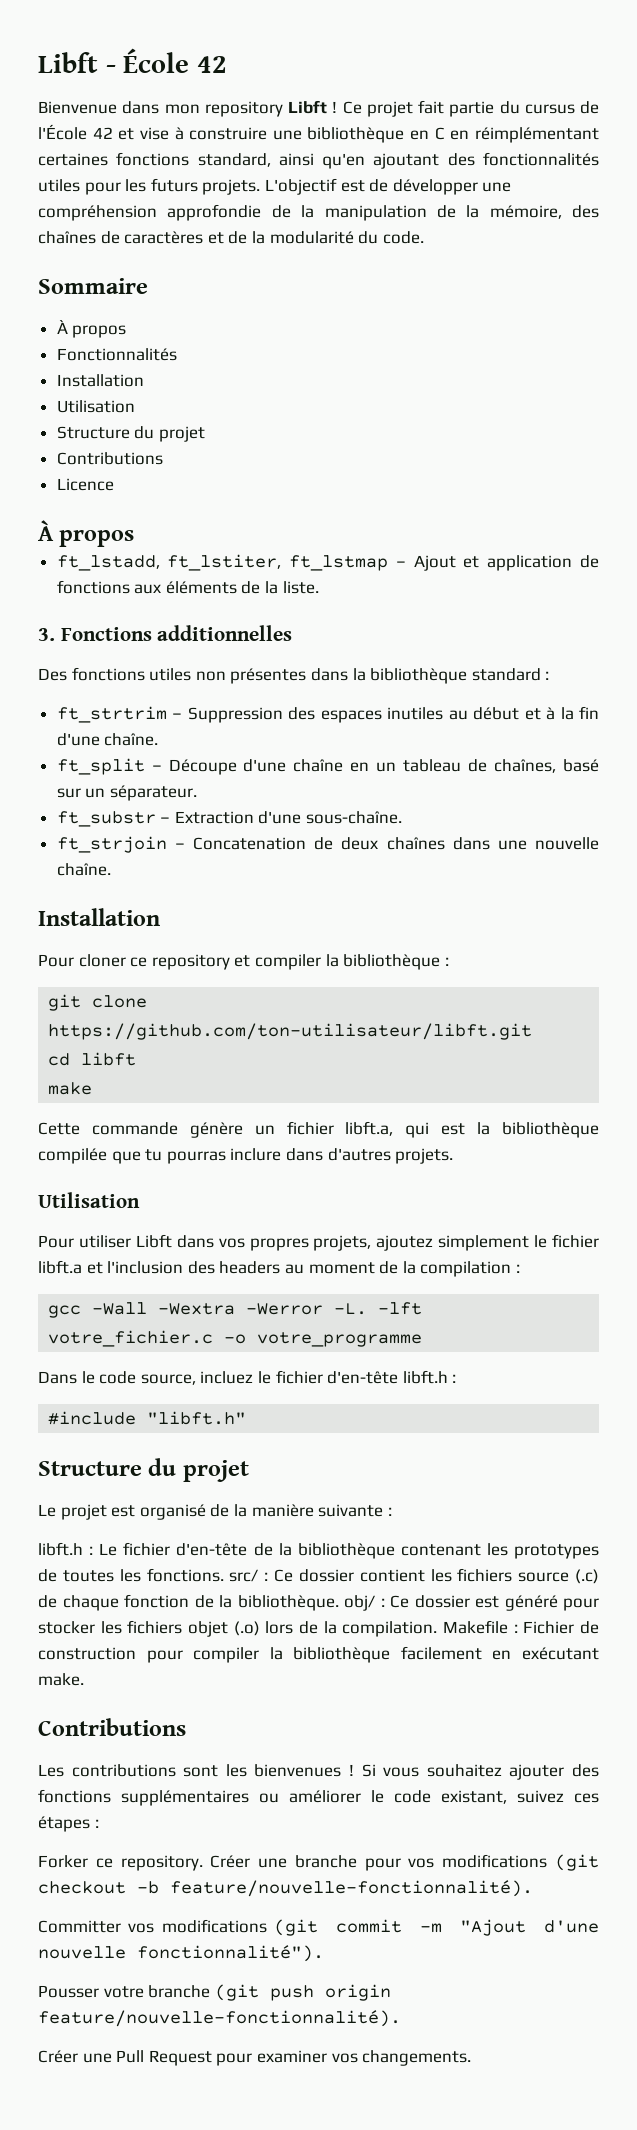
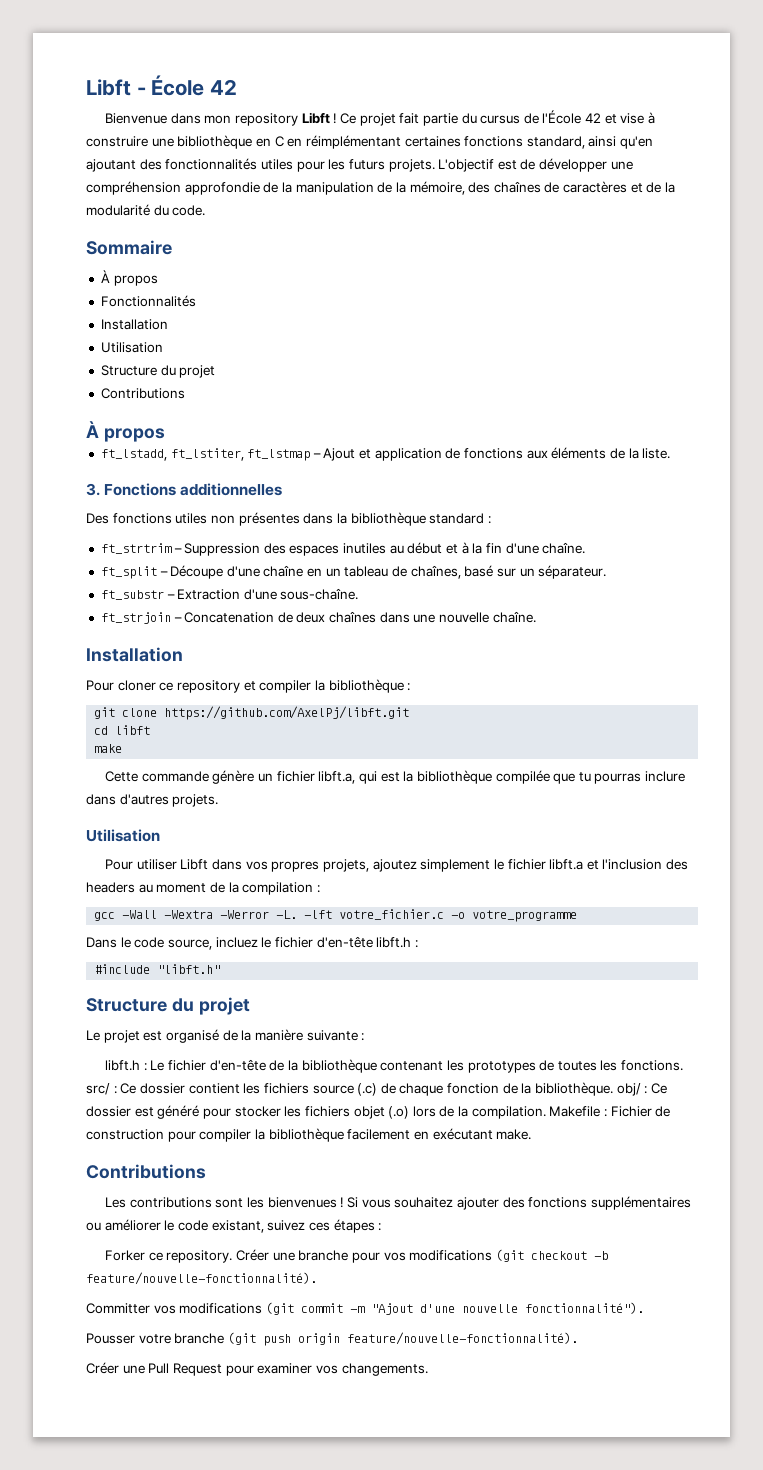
[56,478,114,491] // Licence -> (185, 393) none
[48,1023,533,1040] https://github.com/ton-utilisateur/libft.git -> [164,706,410,720] https://github.com/AxelPj/libft.git

